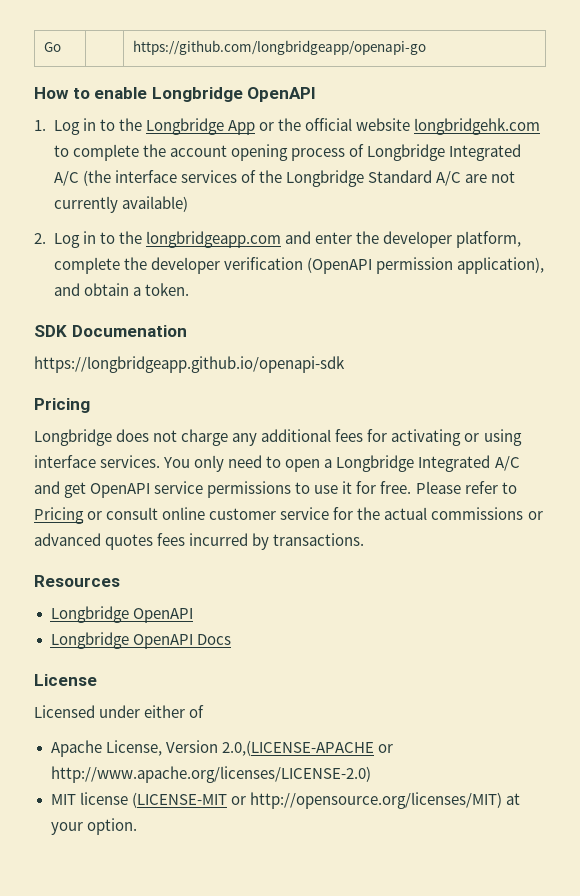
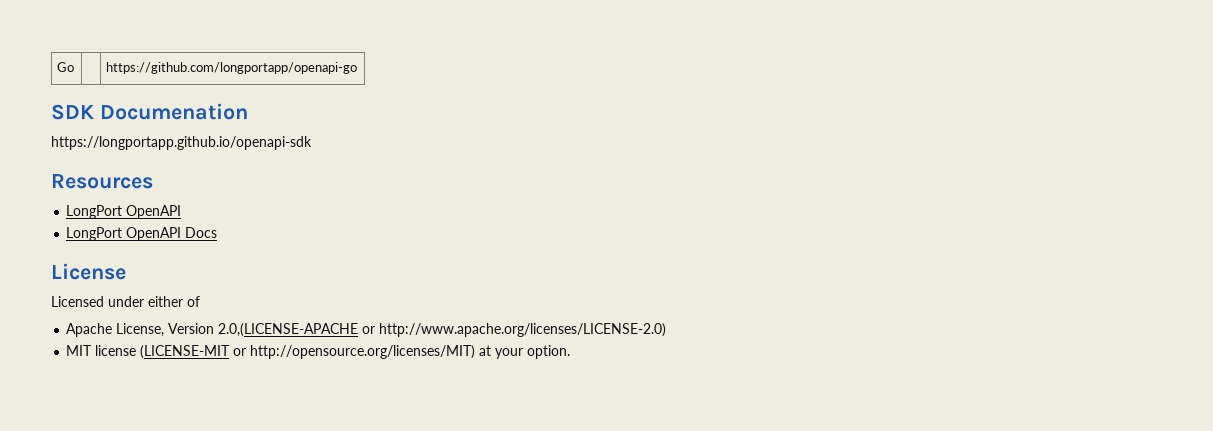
[133,40,427,55] [34,87,317,102] [34,118,540,135] [53,144,521,161] [53,170,516,187] [53,196,188,213] [34,231,521,248] [53,257,544,274] [53,283,189,296] [34,325,187,337] [34,356,345,373] [34,398,90,413] [34,429,522,446] [34,455,520,472] [34,481,517,498] [34,507,543,524] [34,533,365,550] https://github.com/longbridgeapp/openapi-go // How to enable Longbridge OpenAPI // 1. Log in to the Longbridge App or the official website longbridgehk.com to complete the account opening process of Longbridge Integrated A/C (the interface services of the Longbridge Standard A/C are not currently available) // 2. Log in to the longbridgeapp.com and enter the developer platform, complete the developer verification (OpenAPI permission application), and obtain a token. // SDK Documenation // https://longbridgeapp.github.io/openapi-sdk // Pricing // Longbridge does not charge any additional fees for activating or using interface services. You only need to open a Longbridge Integrated A/C and get OpenAPI service permissions to use it for free. Please refer to Pricing or consult online customer service for the actual commissions or advanced quotes fees incurred by transactions. -> [106,62,358,74] [51,103,248,120] [51,136,312,150] https://github.com/longportapp/openapi-go // SDK Documenation // https://longportapp.github.io/openapi-sdk
[50,606,193,623] [50,632,129,649] Longbridge OpenAPI // Longbridge -> [66,205,182,219] [66,227,123,241] LongPort OpenAPI // LongPort

